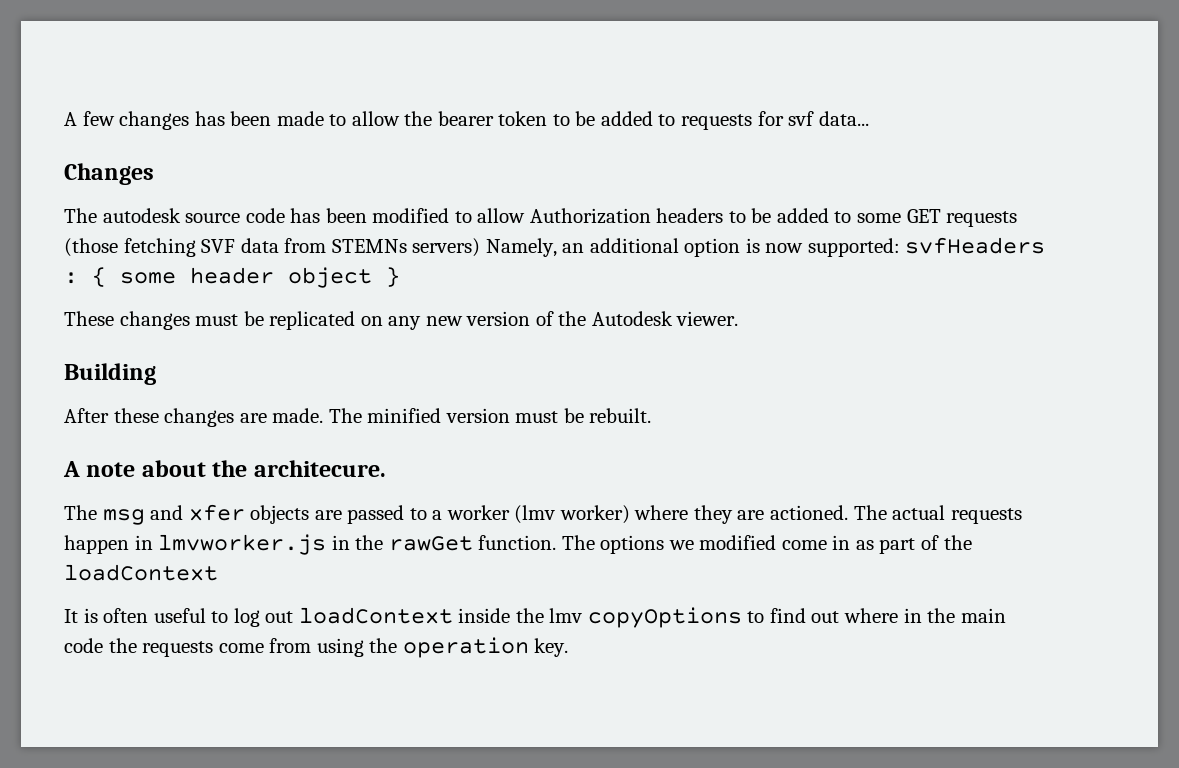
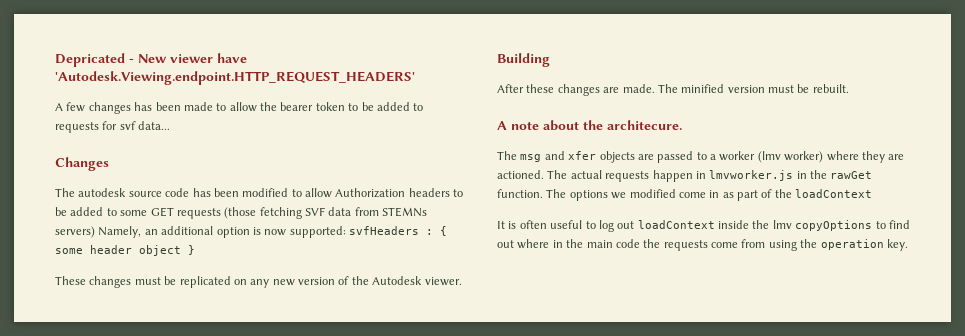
(64, 119) none -> [55,53,247,67] [55,71,415,85] Depricated - New viewer have 'Autodesk.Viewing.endpoint.HTTP_REQUEST_HEADERS' //

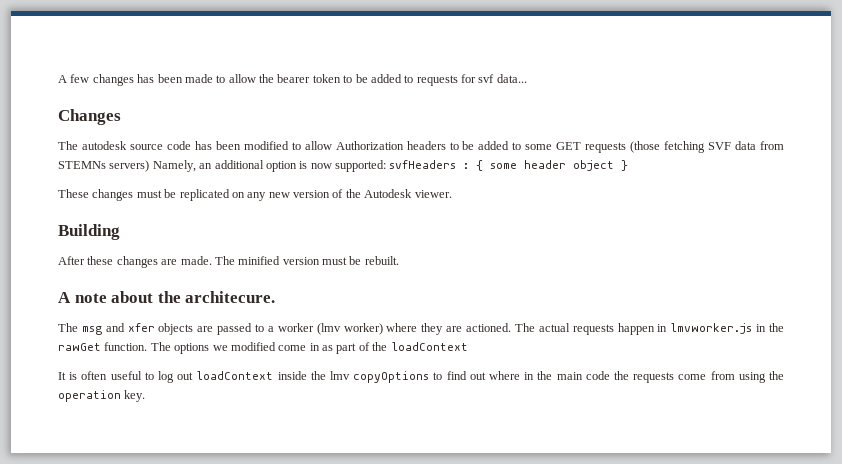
[55,53,247,67] [55,71,415,85] Depricated - New viewer have 'Autodesk.Viewing.endpoint.HTTP_REQUEST_HEADERS' // -> (58, 79) none

